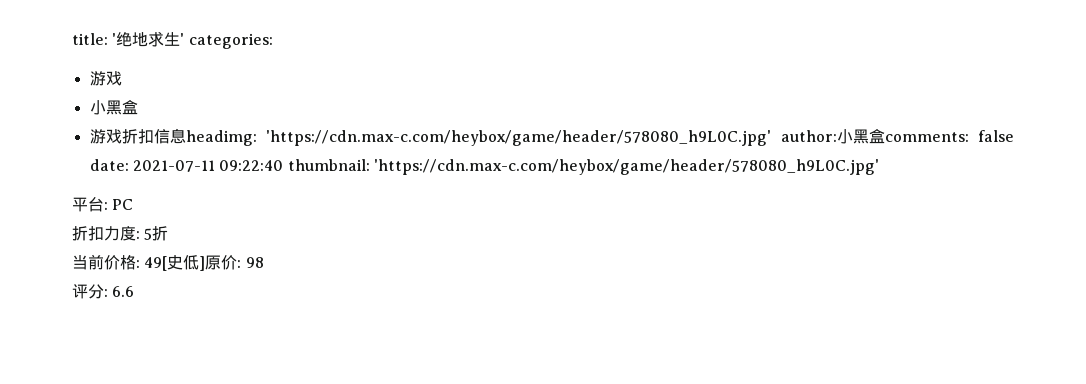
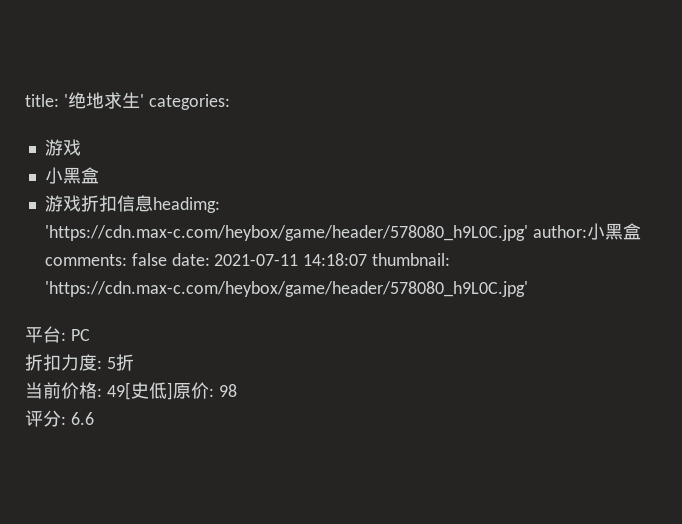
[219,160,284,171] 09:22:40 -> [303,253,368,266] 14:18:07

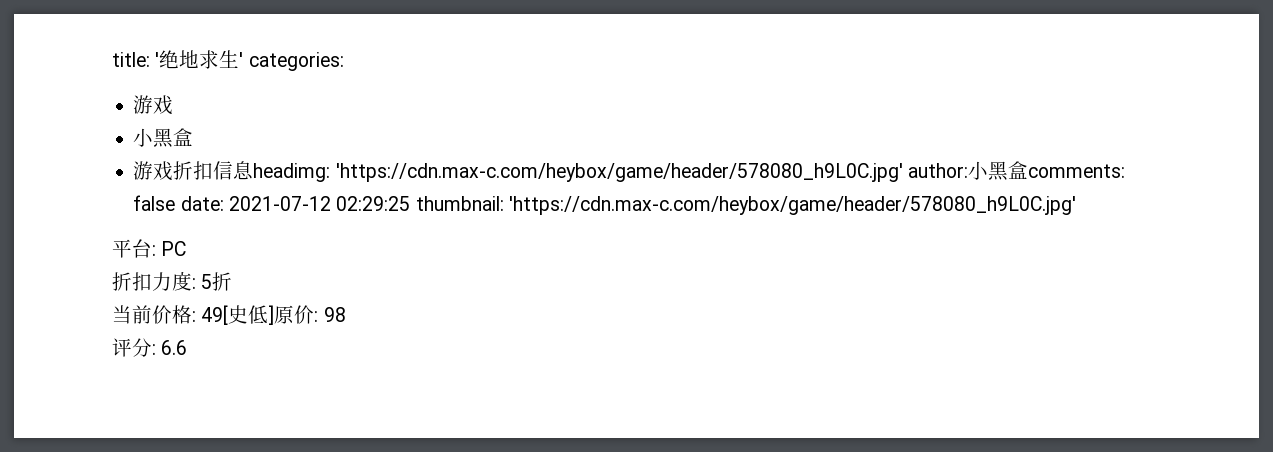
[214,253,368,266] 2021-07-11 14:18:07 -> [228,196,411,211] 2021-07-12 02:29:25

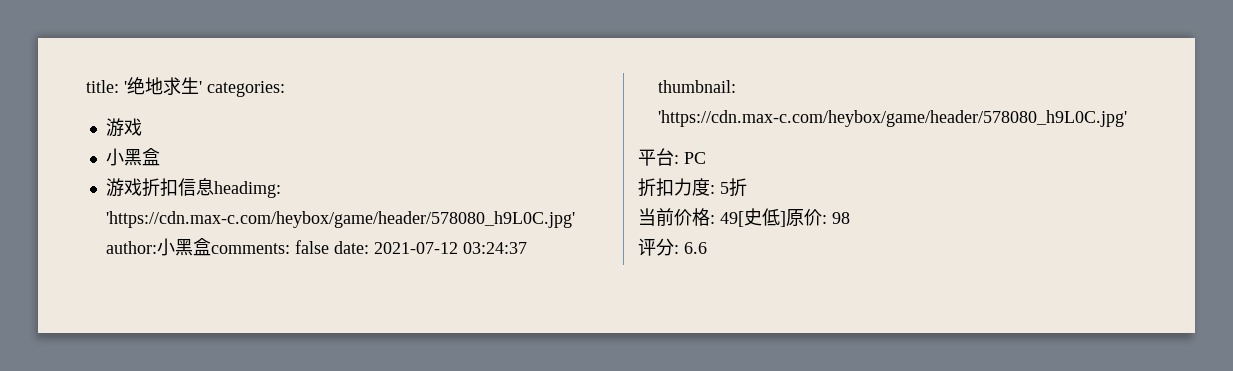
[336,196,411,211] 02:29:25 -> [462,242,527,254] 03:24:37

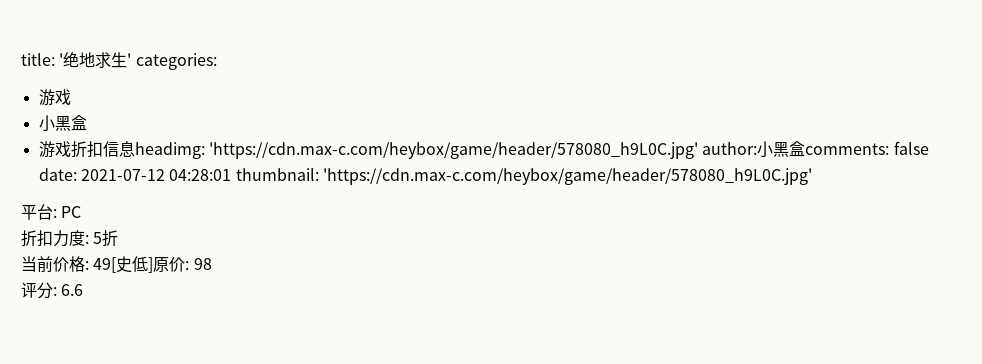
[462,242,527,254] 03:24:37 -> [169,169,232,181] 04:28:01

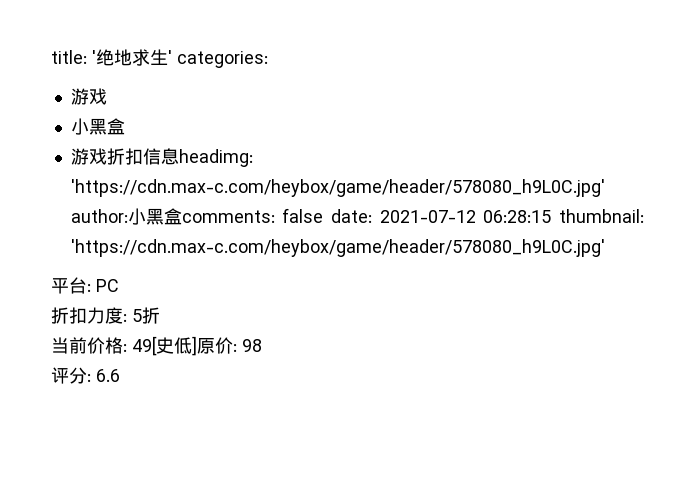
[169,169,232,181] 04:28:01 -> [483,210,552,223] 06:28:15

